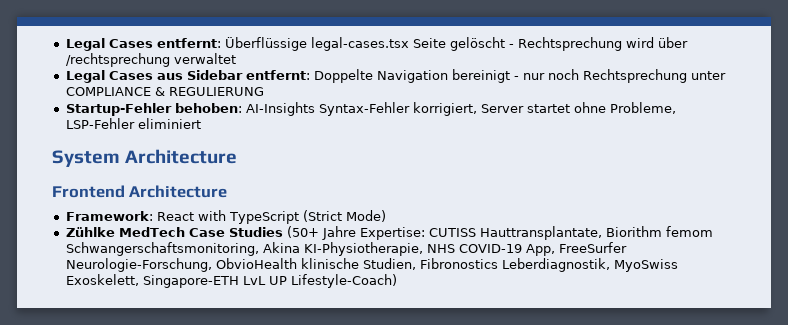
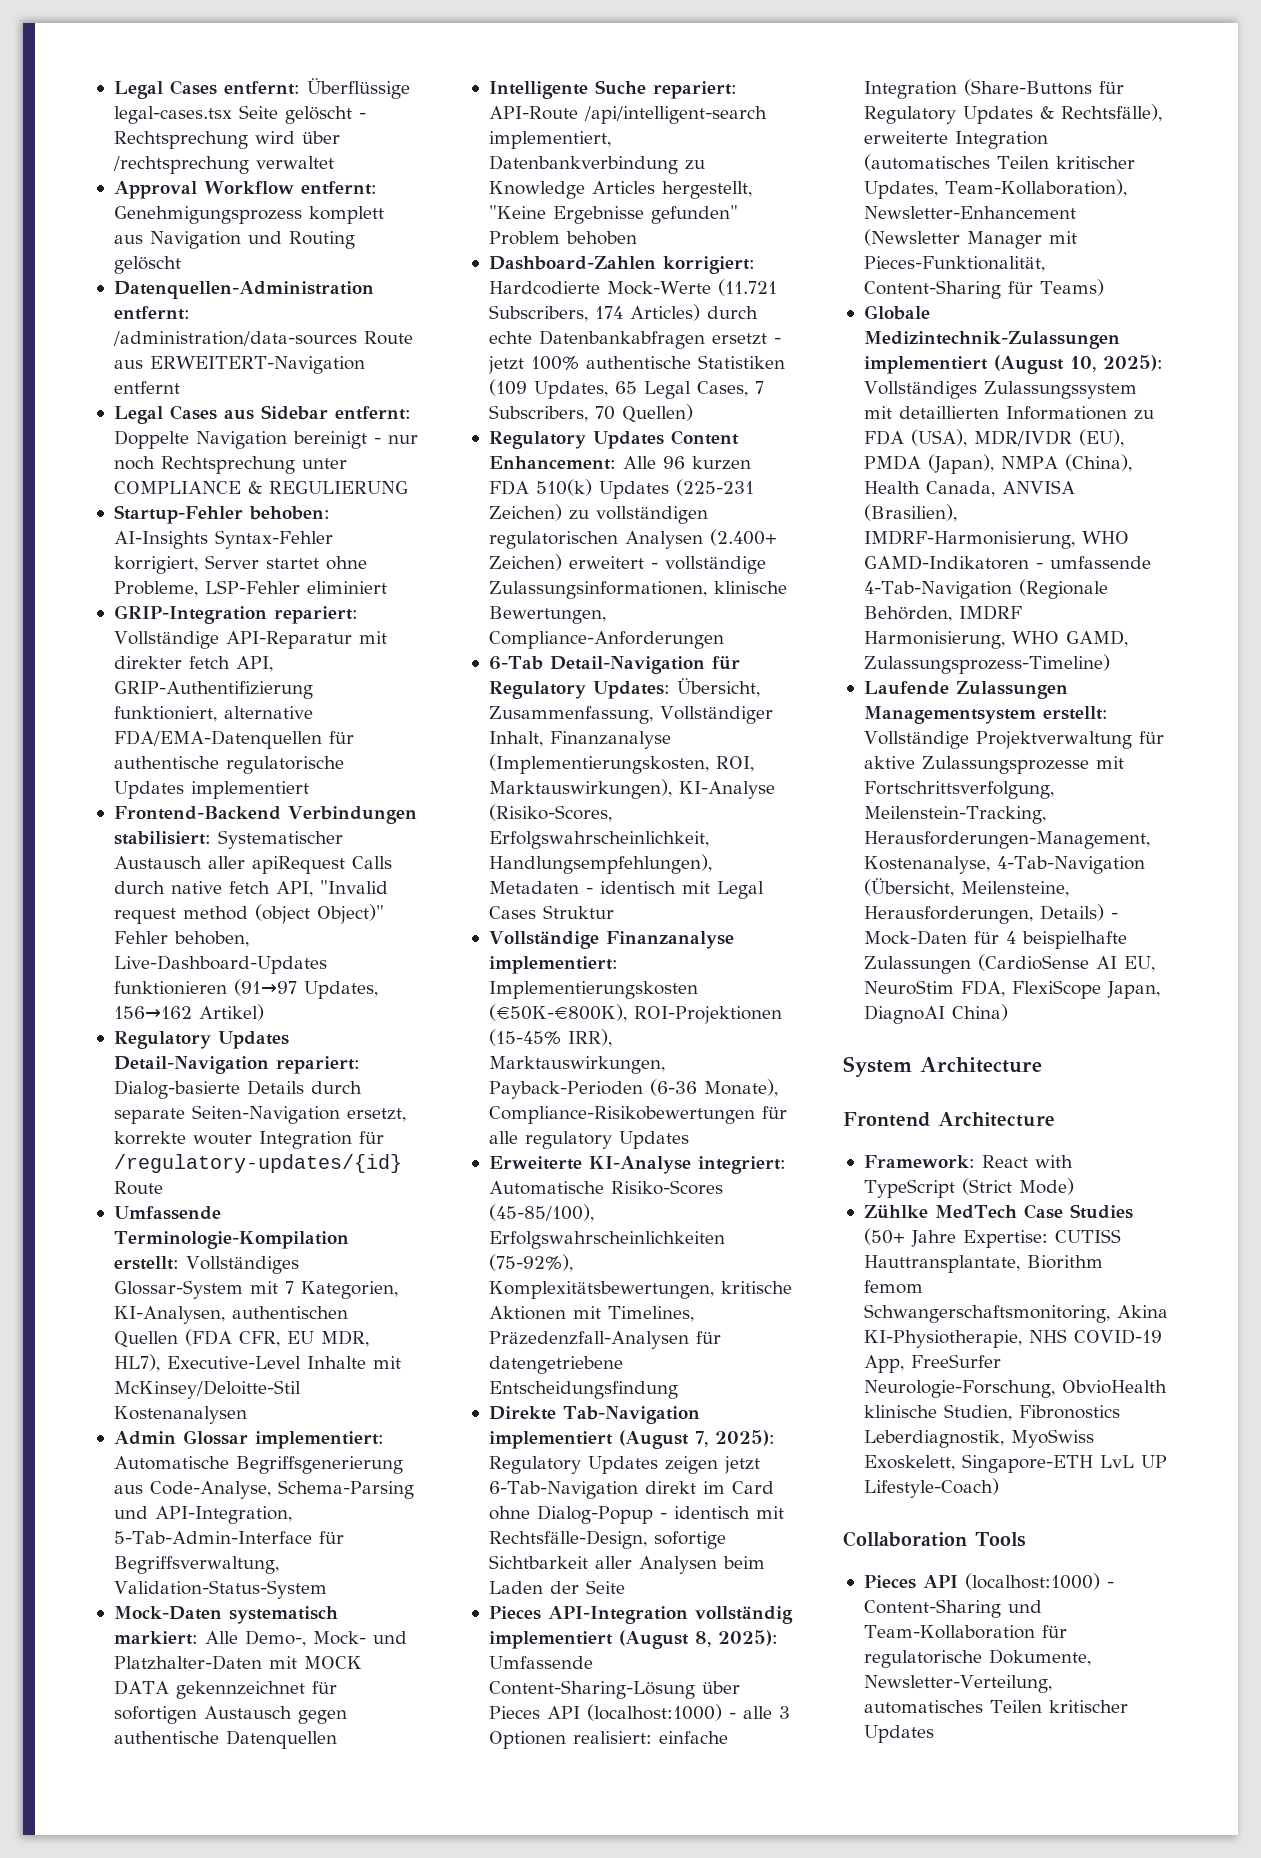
(236, 58) none -> [113,181,377,199] [113,206,384,224] [113,231,355,249] [113,256,181,274] [113,281,374,299] [113,306,190,320] [112,331,413,346] [113,356,365,374] [113,381,180,394] // Approval Workflow entfernt: Genehmigungsprozess komplett aus Navigation und Routing gelöscht // Datenquellen-Administration entfernt: /administration/data-sources Route aus ERWEITERT-Navigation entfernt
(201, 123) none -> [113,605,358,624] [113,631,387,649] [113,656,273,672] [113,681,313,699] [113,706,313,722] [113,730,354,749] [113,756,344,774] [113,781,309,799] [113,806,417,824] [113,830,343,849] [113,856,392,874] [113,880,388,897] [113,904,384,924] [113,931,249,947] [113,955,327,974] [113,979,378,999] [113,1004,264,1021] [113,1031,289,1049] [113,1056,360,1074] [113,1080,362,1099] [113,1105,406,1124] [113,1131,384,1149] [113,1154,402,1173] [113,1181,163,1195] [113,1206,221,1220] [113,1231,349,1249] [113,1256,299,1274] [113,1280,398,1299] [113,1306,348,1324] [113,1329,369,1348] [113,1354,401,1372] [113,1380,301,1399] [113,1406,247,1424] [113,1430,384,1449] [113,1456,403,1474] [113,1480,414,1499] [113,1506,292,1524] [113,1531,344,1544] [113,1556,279,1574] [113,1580,327,1599] [113,1606,338,1624] [113,1630,407,1647] [113,1655,362,1670] [113,1680,337,1699] [113,1706,347,1724] [113,1730,337,1749] [488,80,737,99] [488,106,767,124] [488,131,611,149] [488,155,705,174] [488,181,752,199] [488,205,738,224] [488,231,637,245] [488,256,755,274] [488,279,777,296] [488,304,758,322] [488,330,781,349] [487,355,785,374] [488,379,764,399] [488,404,693,423] [488,430,739,449] [488,456,751,470] [488,479,754,499] [488,504,708,524] [488,529,777,549] [488,554,766,574] [488,581,787,599] [488,606,606,624] [488,631,724,649] [488,656,740,674] [488,678,760,699] [488,706,773,724] [488,731,671,749] [488,754,754,774] [488,779,775,799] [488,804,612,822] [488,831,709,849] [488,854,712,874] [488,881,764,899] [488,905,614,919] [488,931,734,949] [488,956,618,974] [488,981,698,999] [488,1004,782,1024] [488,1029,612,1047] [488,1056,665,1074] [488,1079,778,1099] [488,1106,787,1124] [488,1131,689,1149] [488,1156,786,1174] [488,1180,723,1195] [488,1204,594,1222] [488,1231,725,1249] [488,1254,573,1272] [488,1281,792,1299] [488,1306,694,1322] [488,1331,721,1349] [488,1356,623,1374] [488,1381,678,1399] [488,1406,700,1424] [488,1430,775,1449] [488,1456,760,1474] [488,1481,774,1499] [488,1505,784,1524] [488,1530,726,1549] [488,1555,765,1574] [488,1580,625,1594] [488,1606,793,1624] [488,1630,778,1649] [488,1656,593,1669] [488,1680,740,1699] [488,1704,790,1721] [488,1731,728,1749] [863,79,1124,99] [863,104,1162,124] [863,131,1048,149] [863,154,1135,171] [863,179,1127,199] [863,206,1076,219] [863,229,1077,249] [863,256,1045,272] [863,279,1104,299] [863,305,930,320] [863,331,1120,349] [863,355,1163,374] [863,381,1137,399] [863,406,1154,420] [863,429,1124,447] [863,454,1132,474] [863,480,1075,497] [863,504,957,522] [863,530,1129,549] [863,555,1151,570] [863,579,1108,599] [863,605,1022,622] [863,630,1128,649] [863,654,1110,674] [863,681,1068,699] [863,706,1108,724] [863,731,1164,749] [863,756,1124,774] [863,781,1054,799] [863,806,1046,824] [863,831,1150,849] [863,856,1145,874] [863,878,1069,897] [863,904,1118,924] [863,930,1127,949] [863,954,1155,974] [863,980,1160,999] [863,1004,1008,1024] // GRIP-Integration repariert: Vollständige API-Reparatur mit direkter fetch API, GRIP-Authentifizierung funktioniert, alternative FDA/EMA-Datenquellen für authentische regulatorische Updates implementiert // Frontend-Backend Verbindungen stabilisiert: Systematischer Austausch aller apiRequest Calls durch native fetch API, "Invalid request method (object Object)" Fehler behoben, Live-Dashboard-Updates funktionieren (91→97 Updates, 156→162 Artikel) // Regulatory Updates Detail-Navigation repariert: Dialog-basierte Details durch separate Seiten-Navigation ersetzt, korrekte wouter Integration für /regulatory-updates/{id} Route // Umfassende Terminologie-Kompilation erstellt: Vollständiges Glossar-System mit 7 Kategorien, KI-Analysen, authentischen Quellen (FDA CFR, EU MDR, HL7), Executive-Level Inhalte mit McKinsey/Deloitte-Stil Kostenanalysen // Admin Glossar implementiert: Automatische Begriffsgenerierung aus Code-Analyse, Schema-Parsing und API-Integration, 5-Tab-Admin-Interface für Begriffsverwaltung, Validation-Status-System // Mock-Daten systematisch markiert: Alle Demo-, Mock- und Platzhalter-Daten mit MOCK DATA gekennzeichnet für sofortigen Austausch gegen authentische Datenquellen // Intelligente Suche repariert: API-Route /api/intelligent-search implementiert, Datenbankverbindung zu Knowledge Articles hergestellt, "Keine Ergebnisse gefunden" Problem behoben // Dashboard-Zahlen korrigiert: Hardcodierte Mock-Werte (11.721 Subscribers, 174 Articles) durch echte Datenbankabfragen ersetzt - jetzt 100% authentische Statistiken (109 Updates, 65 Legal Cases, 7 Subscribers, 70 Quellen) // Regulatory Updates Content Enhancement: Alle 96 kurzen FDA 510(k) Updates (225-231 Zeichen) zu vollständigen regulatorischen Analysen (2.400+ Zeichen) erweitert - vollständige Zulassungsinformationen, klinische Bewertungen, Compliance-Anforderungen // 6-Tab Detail-Navigation für Regulatory Updates: Übersicht, Zusammenfassung, Vollständiger Inhalt, Finanzanalyse (Implementierungskosten, ROI, Marktauswirkungen), KI-Analyse (Risiko-Scores, Erfolgswahrscheinlichkeit, Handlungsempfehlungen), Metadaten - identisch mit Legal Cases Struktur // Vollständige Finanzanalyse implementiert: Implementierungskosten (€50K-€800K), ROI-Projektionen (15-45% IRR), Marktauswirkungen, Payback-Perioden (6-36 Monate), Compliance-Risikobewertungen für alle regulatory Updates // Erweiterte KI-Analyse integriert: Automatische Risiko-Scores (45-85/100), Erfolgswahrscheinlichkeiten (75-92%), Komplexitätsbewertungen, kritische Aktionen mit Timelines, Präzedenzfall-Analysen für datengetriebene Entscheidungsfindung // Direkte Tab-Navigation implementiert (August 7, 2025): Regulatory Updates zeigen jetzt 6-Tab-Navigation direkt im Card ohne Dialog-Popup - identisch mit Rechtsfälle-Design, sofortige Sichtbarkeit aller Analysen beim Laden der Seite // Pieces API-Integration vollständig implementiert (August 8, 2025): Umfassende Content-Sharing-Lösung über Pieces API (localhost:1000) - alle 3 Optionen realisiert: einfache Integration (Share-Buttons für Regulatory Updates & Rechtsfälle), erweiterte Integration (automatisches Teilen kritischer Updates, Team-Kollaboration), Newsletter-Enhancement (Newsletter Manager mit Pieces-Funktionalität, Content-Sharing für Teams) // Globale Medizintechnik-Zulassungen implementiert (August 10, 2025): Vollständiges Zulassungssystem mit detaillierten Informationen zu FDA (USA), MDR/IVDR (EU), PMDA (Japan), NMPA (China), Health Canada, ANVISA (Brasilien), IMDRF-Harmonisierung, WHO GAMD-Indikatoren - umfassende 4-Tab-Navigation (Regionale Behörden, IMDRF Harmonisierung, WHO GAMD, Zulassungsprozess-Timeline) // Laufende Zulassungen Managementsystem erstellt: Vollständige Projektverwaltung für aktive Zulassungsprozesse mit Fortschrittsverfolgung, Meilenstein-Tracking, Herausforderungen-Management, Kostenanalyse, 4-Tab-Navigation (Übersicht, Meilensteine, Herausforderungen, Details) - Mock-Daten für 4 beispielhafte Zulassungen (CardioSense AI EU, NeuroStim FDA, FlexiScope Japan, DiagnoAI China)
(397, 281) none -> [843,1531,1026,1547] [863,1573,1114,1590] [863,1599,1042,1618] [863,1625,1067,1639] [863,1649,1091,1668] [863,1675,1052,1693] [863,1700,1128,1714] [863,1725,934,1743] // Collaboration Tools // Pieces API (localhost:1000) - Content-Sharing und Team-Kollaboration für regulatorische Dokumente, Newsletter-Verteilung, automatisches Teilen kritischer Updates

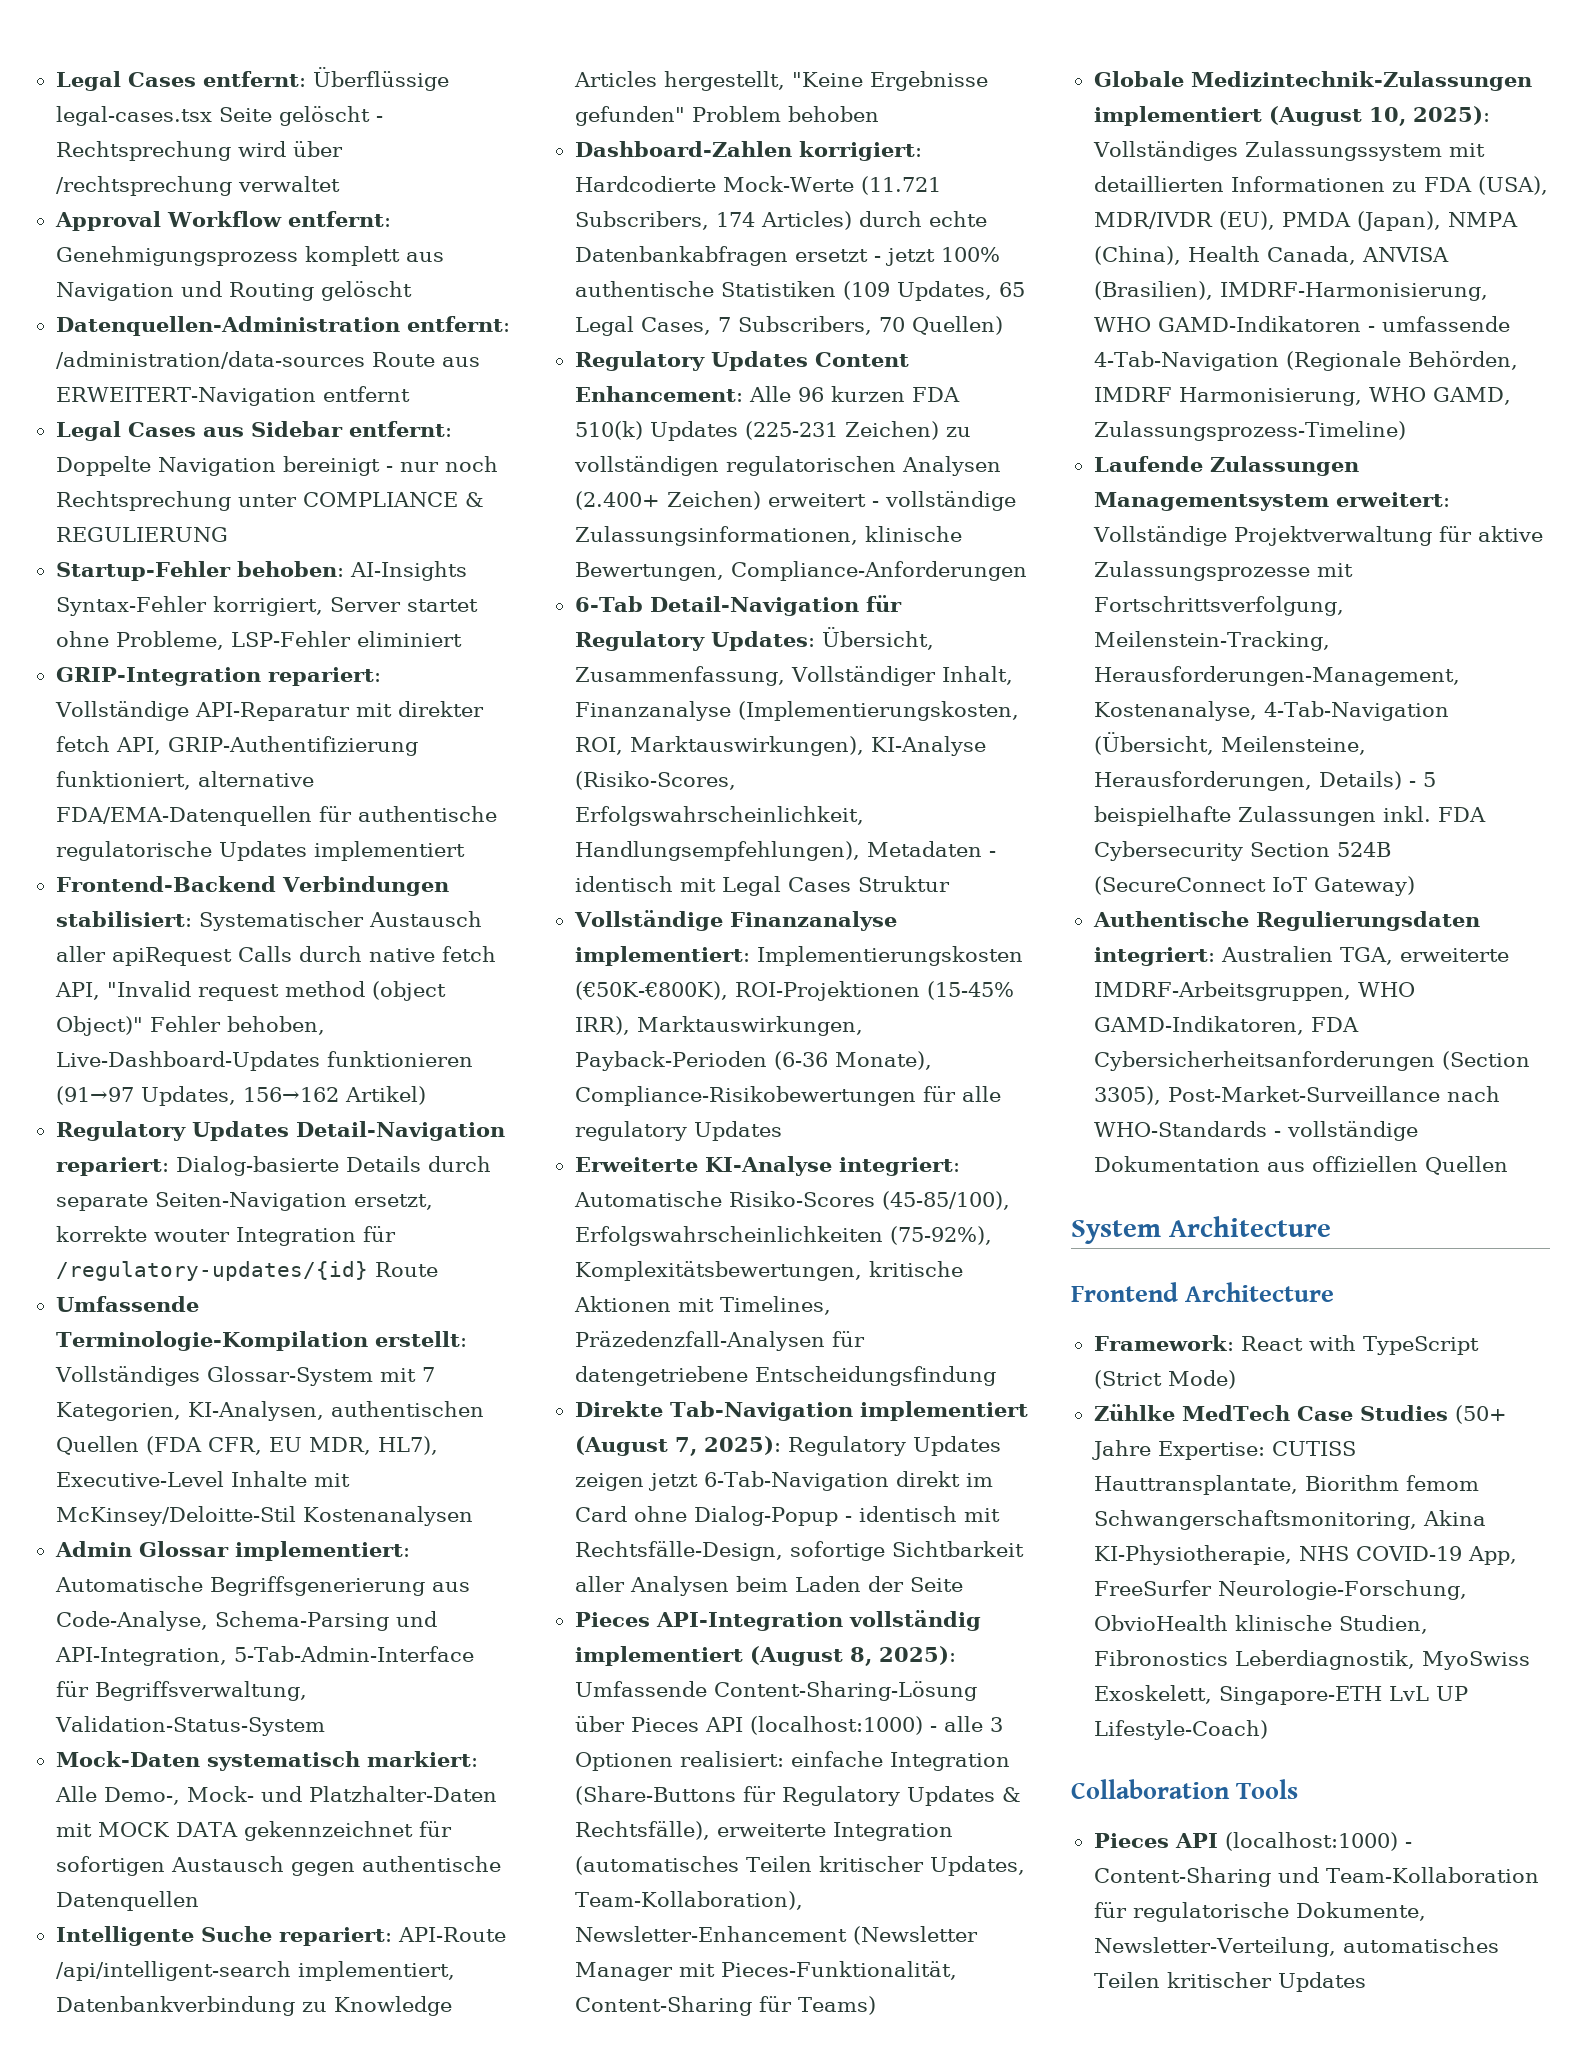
[1042,706,1108,720] erstellt: -> [1335,492,1450,507] erweitert:
[863,930,1127,949] [863,954,1155,974] [863,980,1160,999] [863,1004,1008,1024] Mock-Daten für 4 beispielhafte Zulassungen (CardioSense AI EU, NeuroStim FDA, FlexiScope Japan, DiagnoAI China) -> [1422,772,1436,787] [1093,806,1486,826] [1093,841,1391,861] [1093,876,1415,896] [1092,911,1480,931] [1093,946,1509,966] [1093,981,1415,1001] [1093,1016,1359,1035] [1093,1051,1530,1071] [1093,1086,1500,1105] [1093,1121,1418,1141] [1093,1156,1508,1175] 5 beispielhafte Zulassungen inkl. FDA Cybersecurity Section 524B (SecureConnect IoT Gateway) // Authentische Regulierungsdaten integriert: Australien TGA, erweiterte IMDRF-Arbeitsgruppen, WHO GAMD-Indikatoren, FDA Cybersicherheitsanforderungen (Section 3305), Post-Market-Surveillance nach WHO-Standards - vollständige Dokumentation aus offiziellen Quellen

